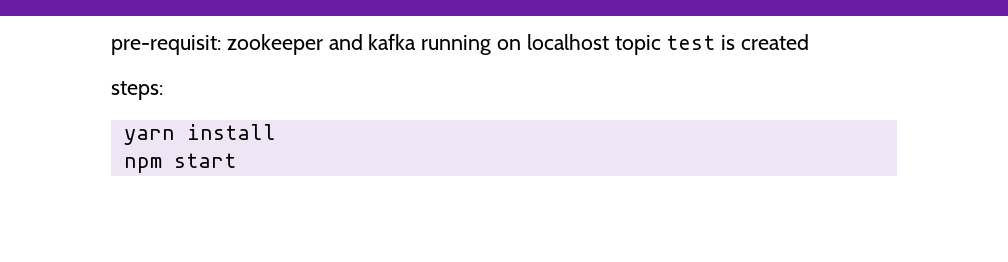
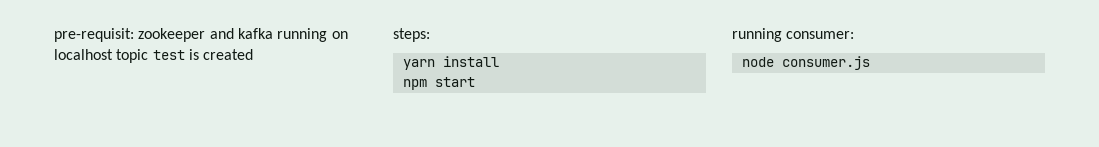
(236, 160) none -> [732,28,855,42] [741,56,870,70] // running consumer: // node consumer.js

